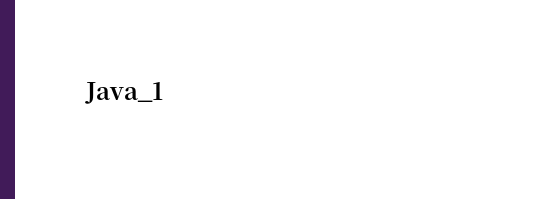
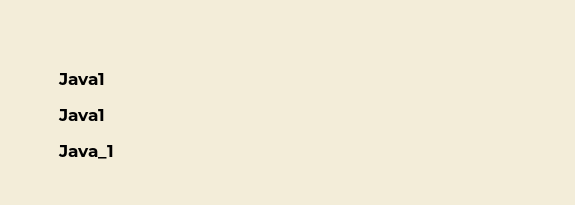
(85, 93) none -> [58,73,105,85] [58,109,105,121] Java1 // Java1 //

